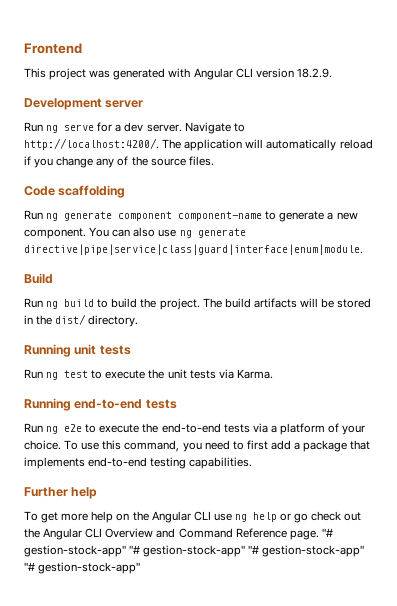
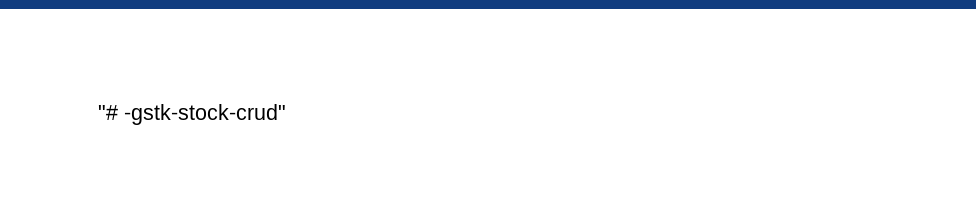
[24,43,82,54] [24,68,332,80] [24,98,144,110] [24,122,245,134] [24,138,373,151] [24,156,214,168] [24,185,126,198] [24,210,358,222] [24,227,246,239] [24,244,363,255] [24,273,53,284] [24,298,372,310] [24,314,139,327] [24,344,131,357] [24,369,273,380] [24,398,177,411] [24,423,366,435] [24,440,371,452] [24,457,253,469] [24,487,98,499] [24,511,362,523] [24,528,333,540] [24,545,365,557] [24,562,141,574] Frontend // This project was generated with Angular CLI version 18.2.9. // Development server // Run ng serve for a dev server. Navigate to http://localhost:4200/. The application will automatically reload if you change any of the source files. // Code scaffolding // Run ng generate component component-name to generate a new component. You can also use ng generate directive|pipe|service|class|guard|interface|enum|module. // Build // Run ng build to build the project. The build artifacts will be stored in the dist/ directory. // Running unit tests // Run ng test to execute the unit tests via Karma. // Running end-to-end tests // Run ng e2e to execute the end-to-end tests via a platform of your choice. To use this command, you need to first add a package that implements end-to-end testing capabilities. // Further help // To get more help on the Angular CLI use ng help or go check out the Angular CLI Overview and Command Reference page. "# gestion-stock-app" "# gestion-stock-app" "# gestion-stock-app" "# gestion-stock-app" -> [98,104,286,125] "# -gstk-stock-crud"

